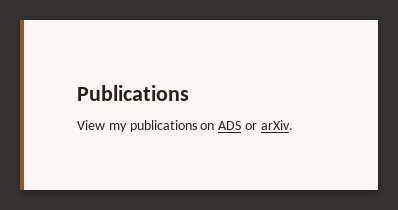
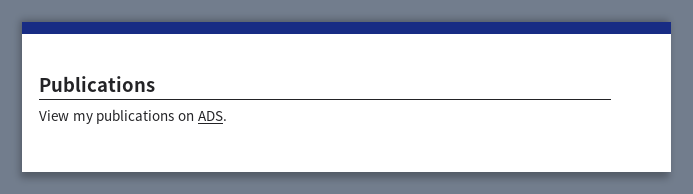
[218,120,293,130] ADS or arXiv. -> [197,111,227,121] ADS.

